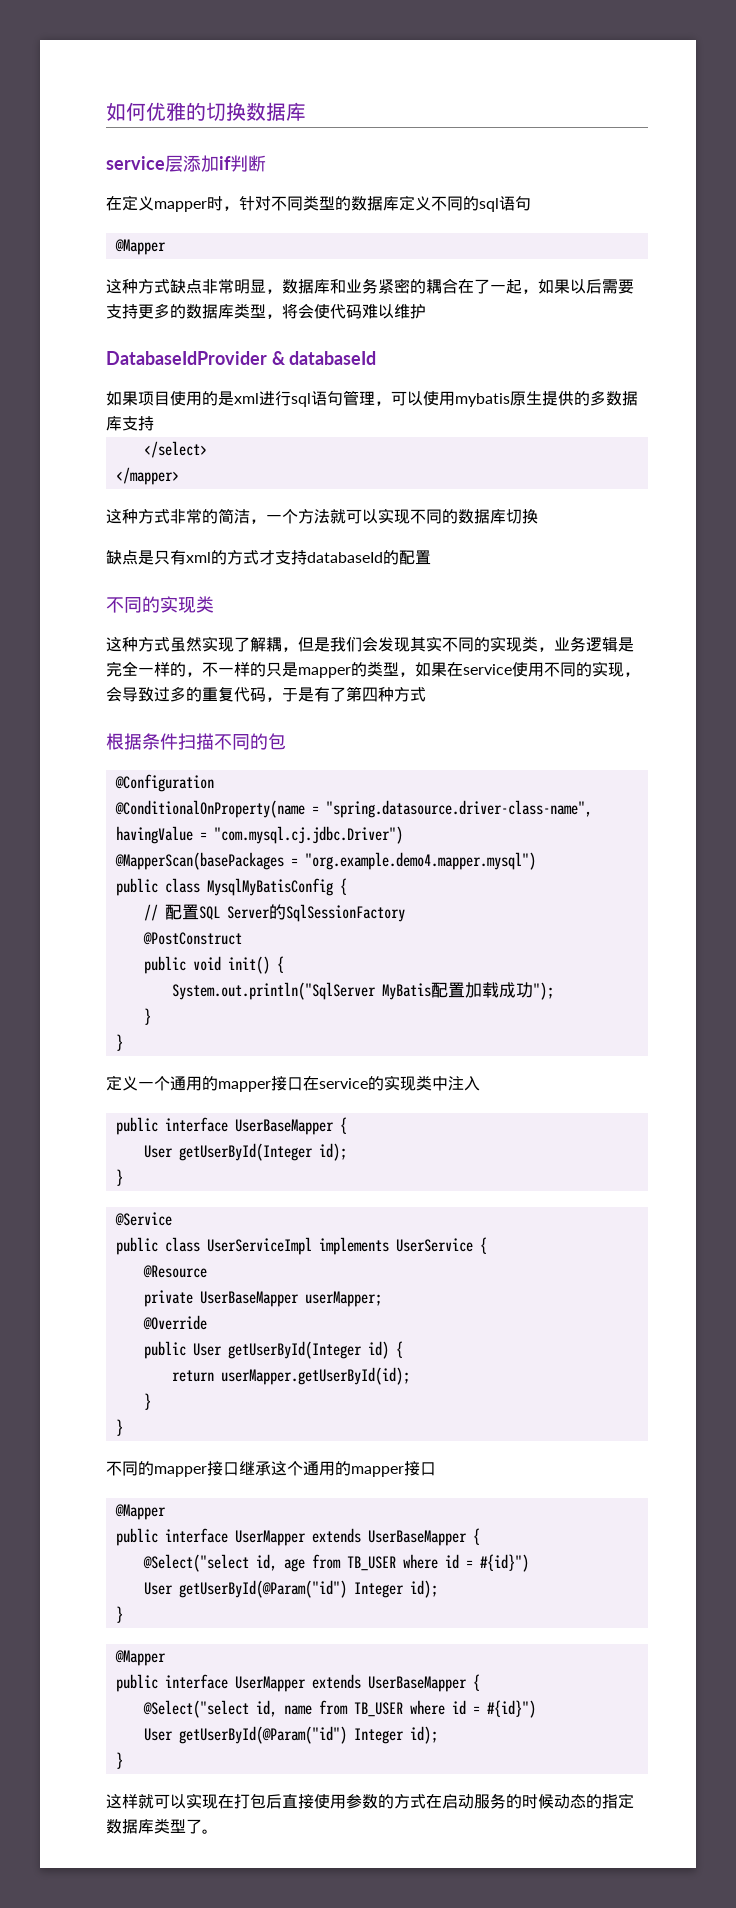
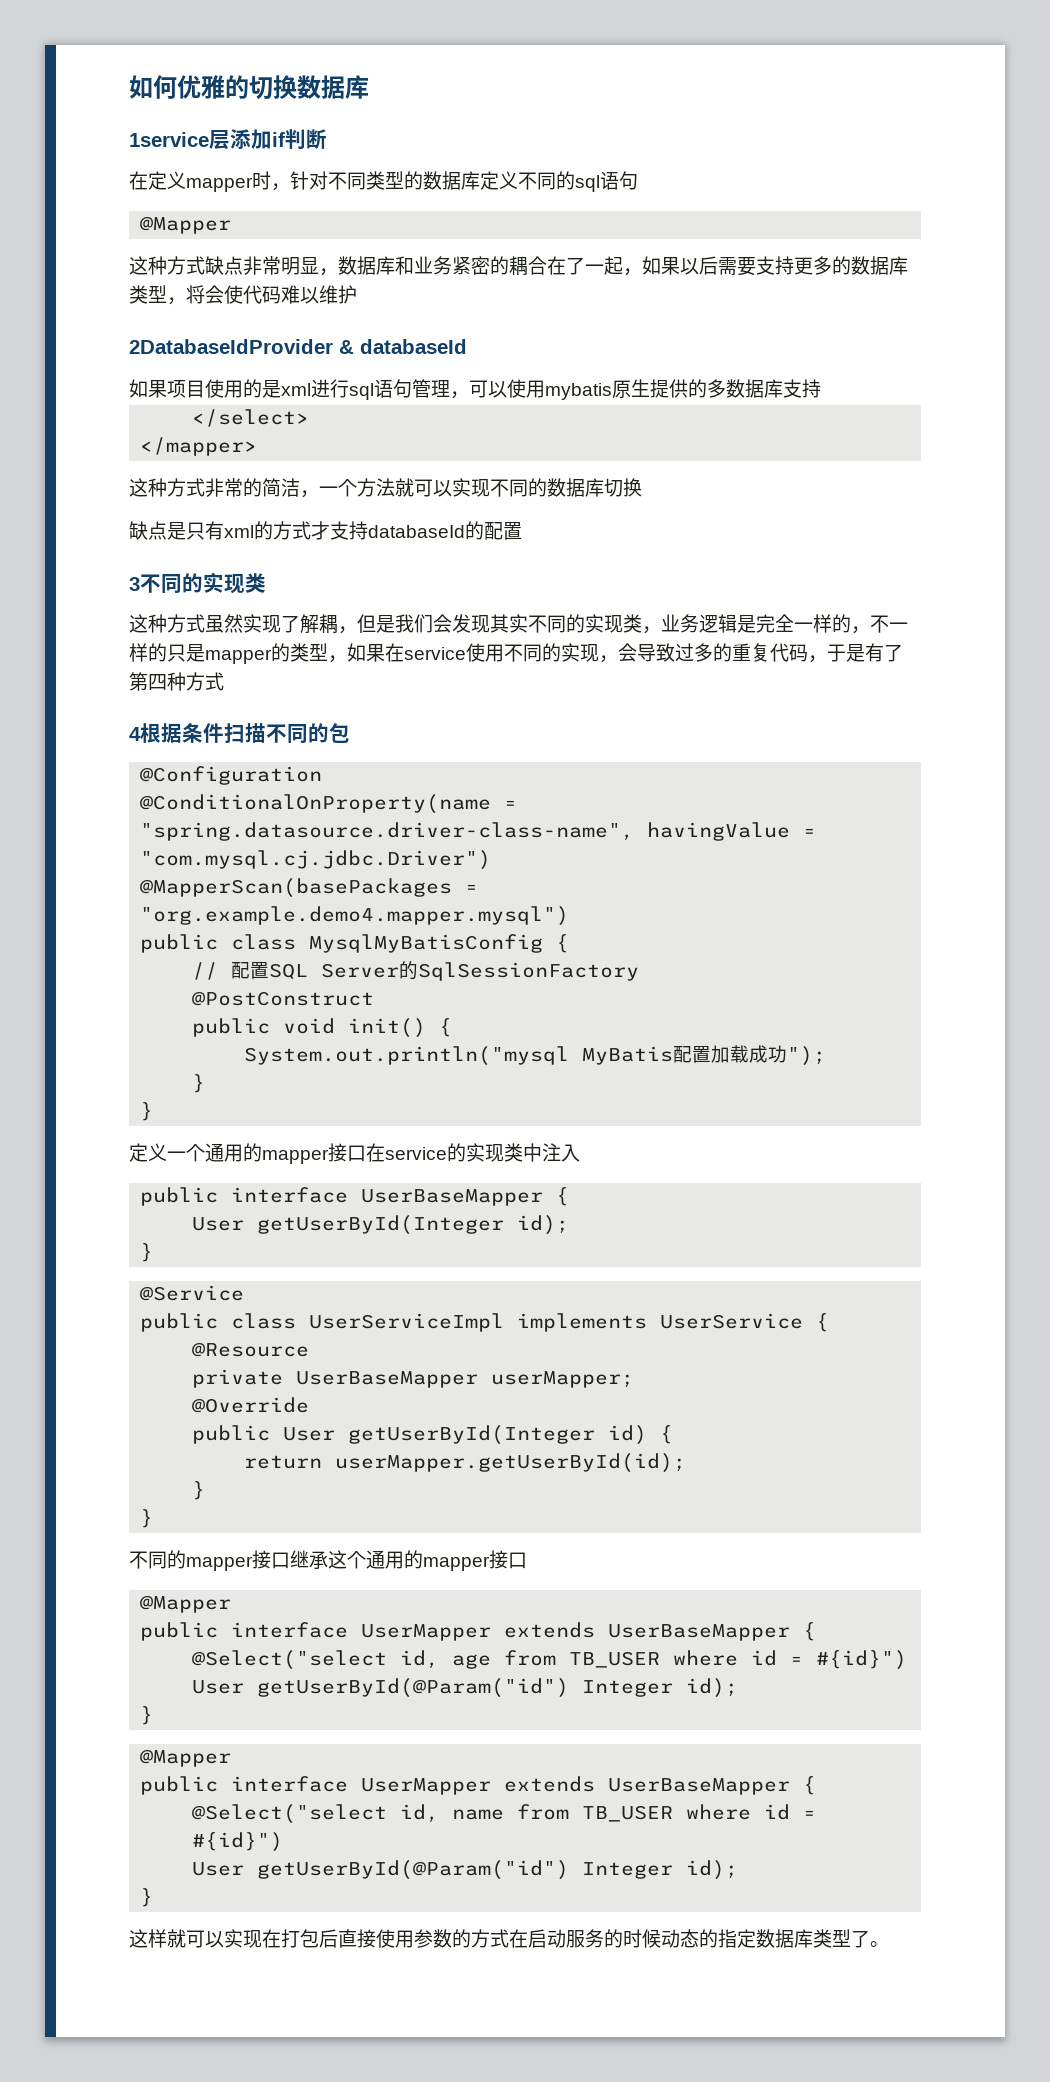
[106,156,165,170] service -> [129,132,209,147] 1service
[106,351,267,365] DatabaseIdProvider -> [129,339,333,354] 2DatabaseIdProvider
(431, 557) none -> [129,577,140,591] 3
(426, 694) none -> [129,727,141,741] 4
[171,982,376,1000] System.out.println("SqlServer -> [244,1046,570,1066] System.out.println("mysql

